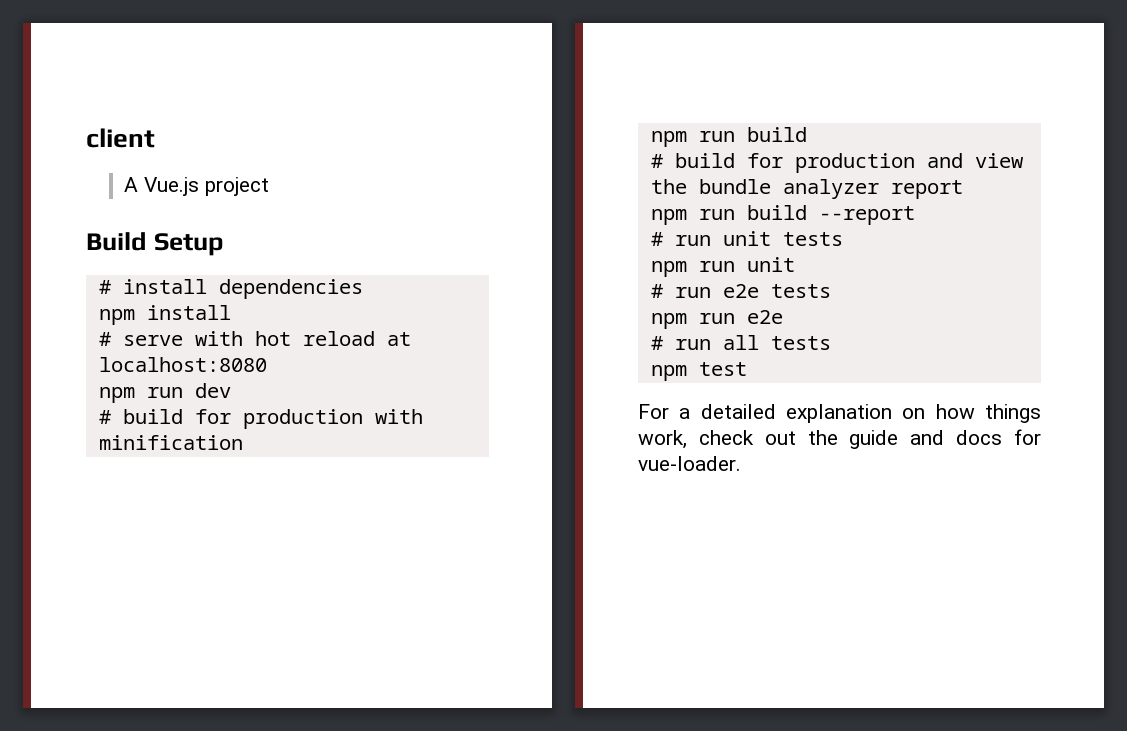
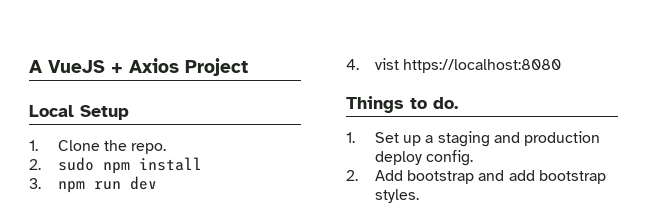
[86,128,155,148] [124,177,269,196] [86,232,224,256] [98,279,363,299] [98,305,231,325] [98,331,411,346] [98,357,267,372] [98,383,231,403] [98,409,423,429] [98,435,243,450] [650,127,807,147] [650,153,1023,173] [650,179,963,199] [650,205,915,225] [650,231,843,246] [650,257,795,277] [650,284,831,298] [650,310,783,329] [650,335,831,350] [650,362,747,381] [638,404,1041,423] [638,429,1041,449] [638,456,741,471] client // A Vue.js project // Build Setup // # install dependencies // npm install // # serve with hot reload at localhost:8080 // npm run dev // # build for production with minification // npm run build // # build for production and view the bundle analyzer report // npm run build --report // # run unit tests // npm run unit // # run e2e tests // npm run e2e // # run all tests // npm test // For a detailed explanation on how things work, check out the guide and docs for vue-loader. -> [29,58,248,76] [29,105,129,120] [29,140,167,154] [29,157,202,174] [29,176,157,193] [346,58,562,73] [346,96,458,113] [346,131,601,147] [374,150,474,166] [346,170,606,184] [374,189,419,203] A VueJS + Axios Project // Local Setup // 1. Clone the repo. // 2. sudo npm install // 3. npm run dev // 4. vist https://localhost:8080 // Things to do. // 1. Set up a staging and production deploy config. // 2. Add bootstrap and add bootstrap styles.

